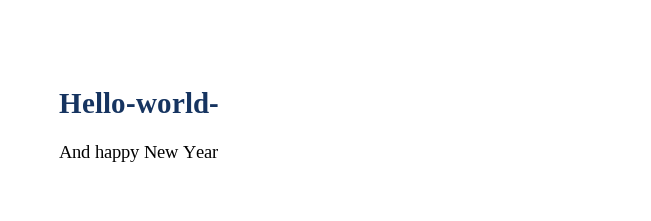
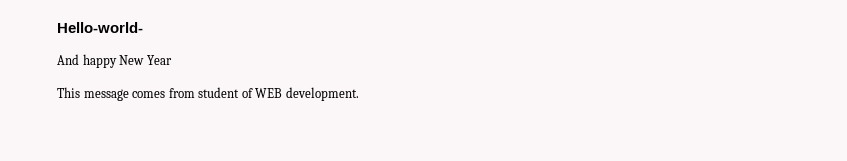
(218, 152) none -> [57,87,359,101] // This message comes from student of WEB development.

